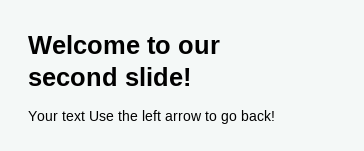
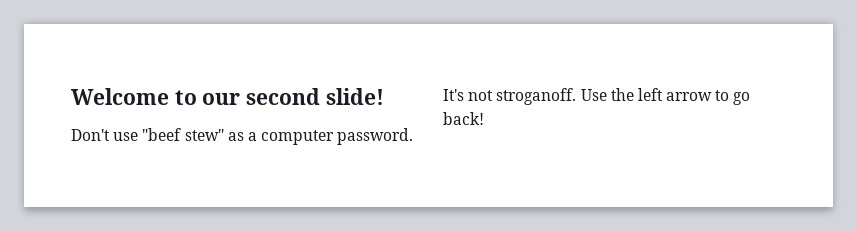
[28,111,85,121] Your text -> [71,128,414,145] [443,88,577,105] Don't use "beef stew" as a computer password. It's not stroganoff.

